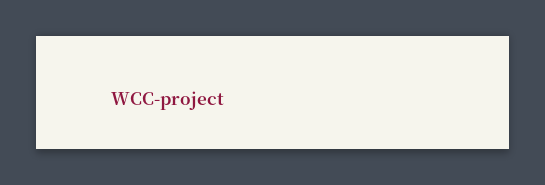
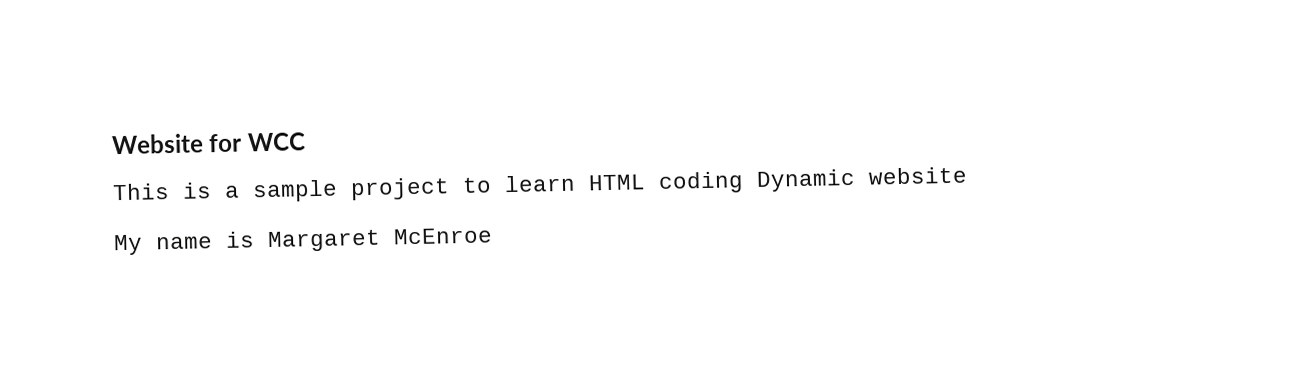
[111,91,224,110] WCC-project -> [111,132,306,155] [112,166,968,203] [113,227,493,256] Website for WCC // This is a sample project to learn HTML coding Dynamic website // My name is Margaret McEnroe

